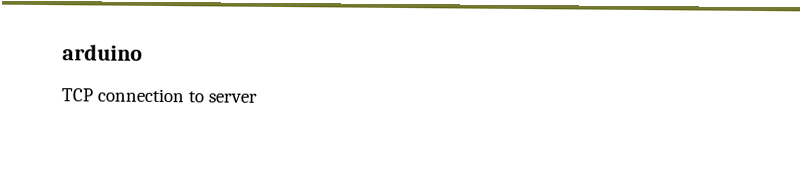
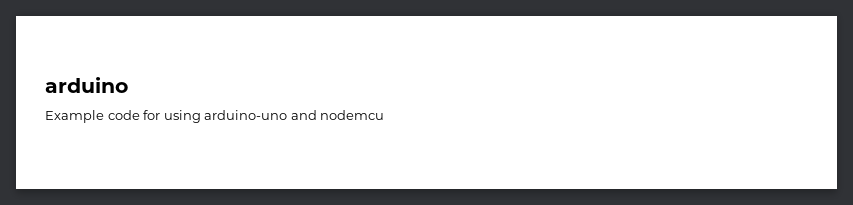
[61,88,258,103] TCP connection to server -> [45,110,385,123] Example code for using arduino-uno and nodemcu

